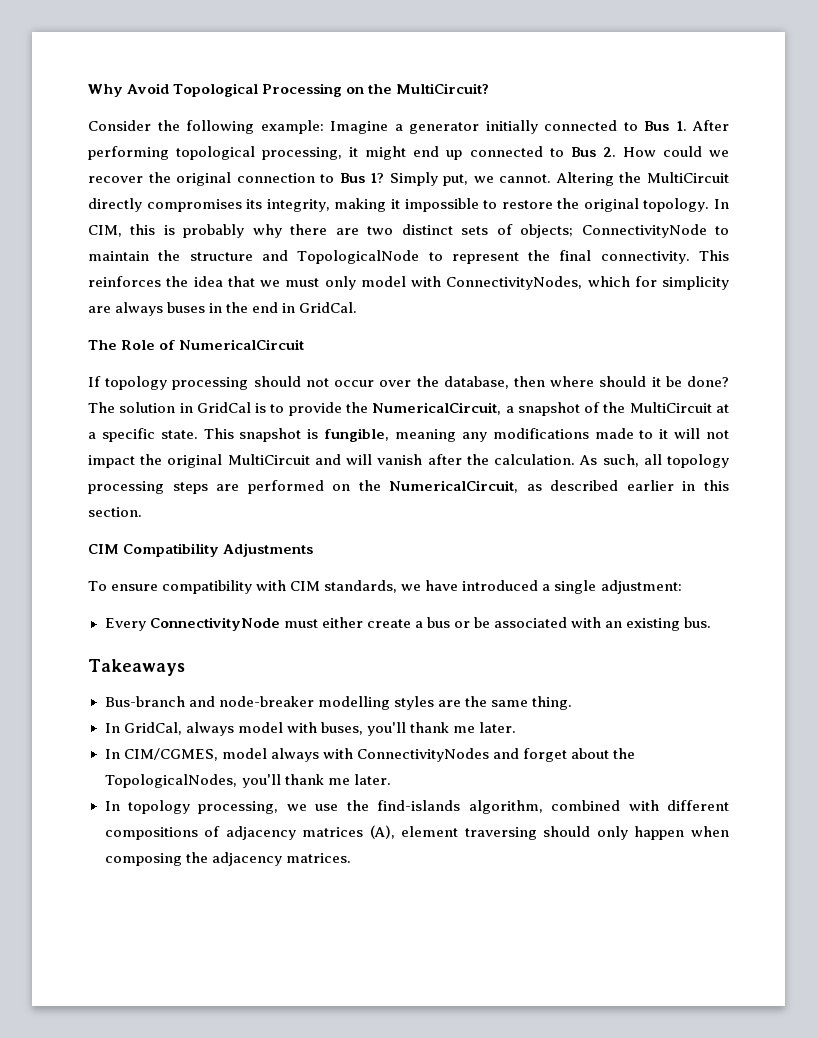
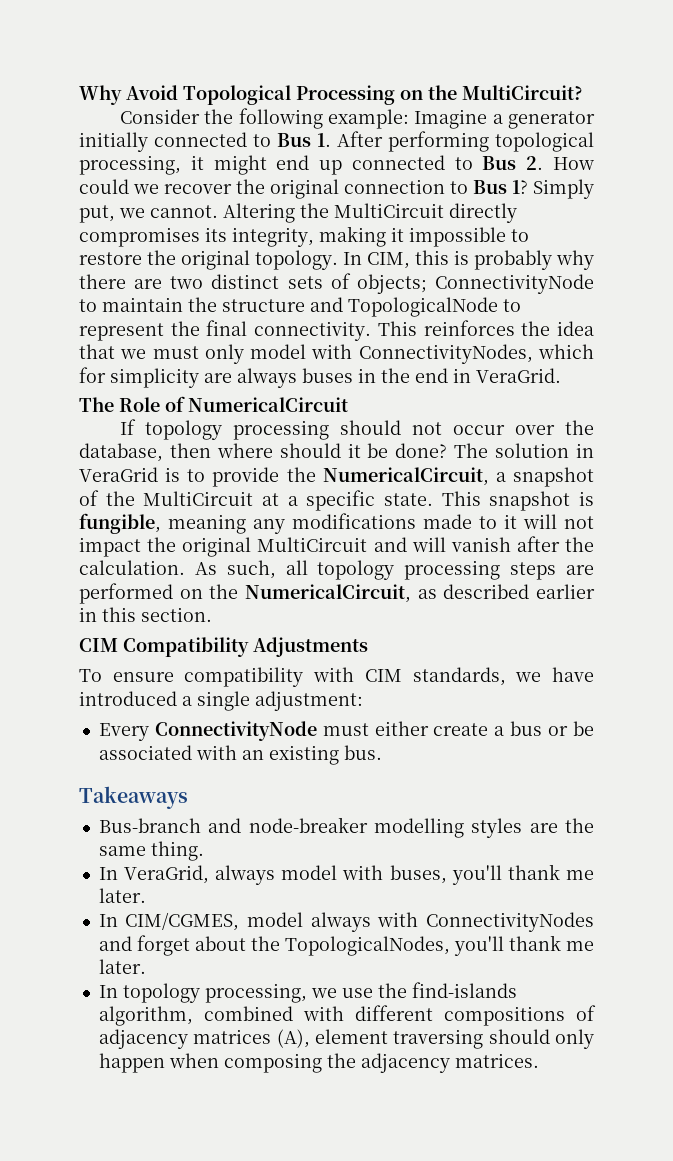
[299,302,358,313] GridCal. -> [476,368,561,383] VeraGrid.
[196,402,251,413] GridCal -> [79,467,158,482] VeraGrid
[123,722,182,735] GridCal, -> [123,865,209,884] VeraGrid,

